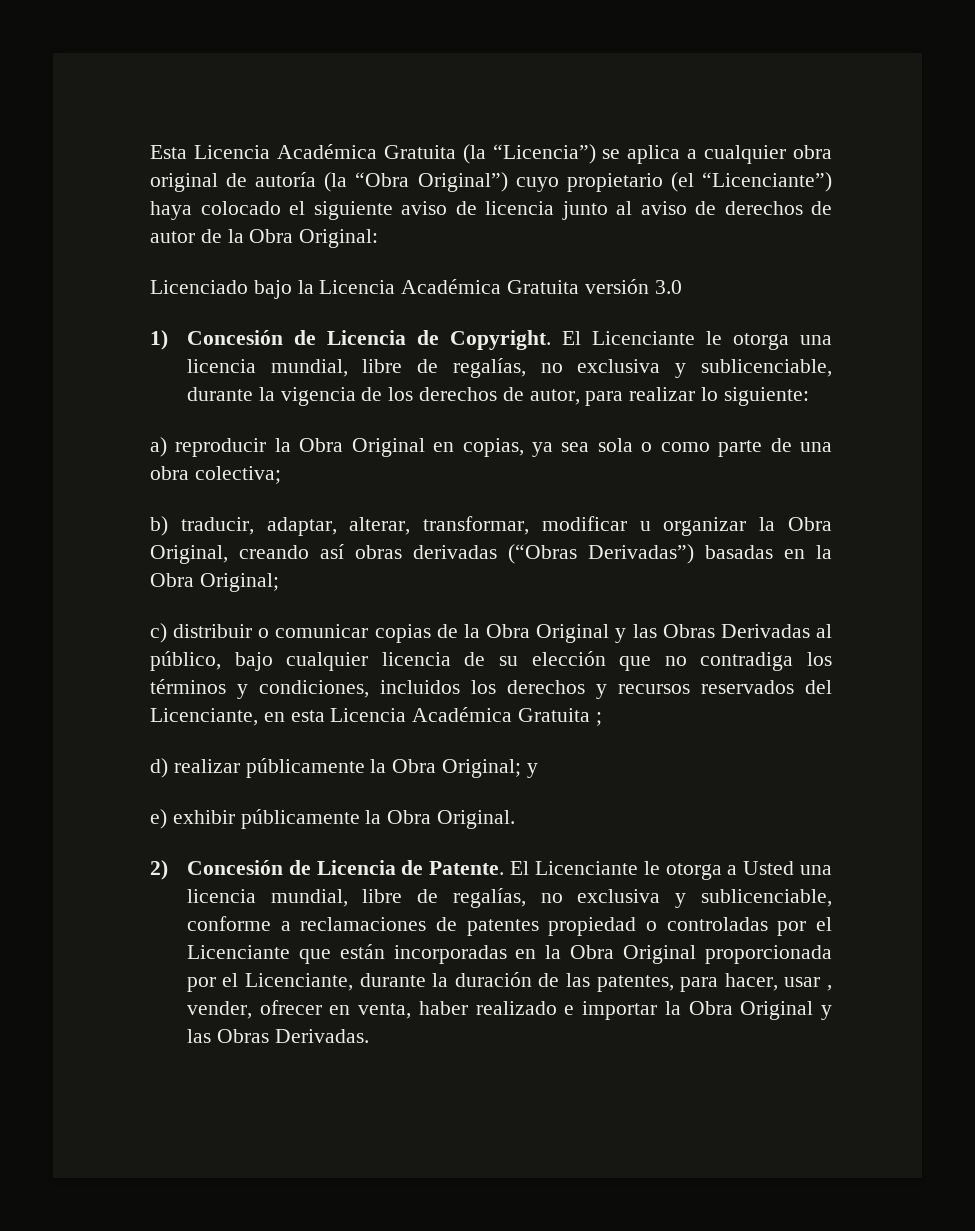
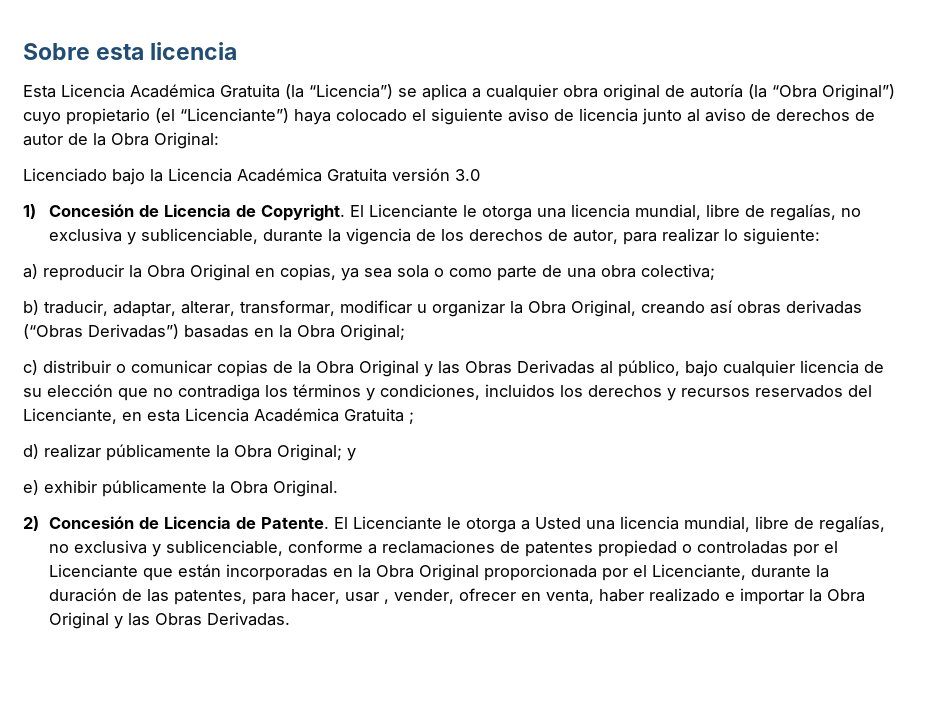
(150, 152) none -> [23,42,238,60] Sobre esta licencia //

